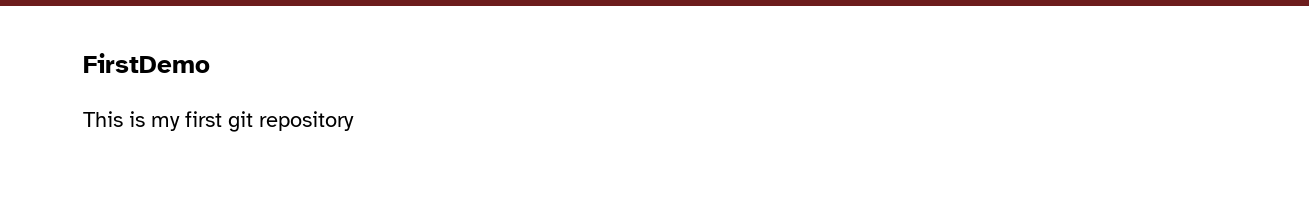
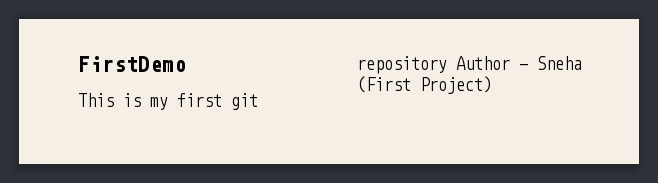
(354, 121) none -> [456,56,582,70] [357,76,492,94] Author - Sneha (First Project)

